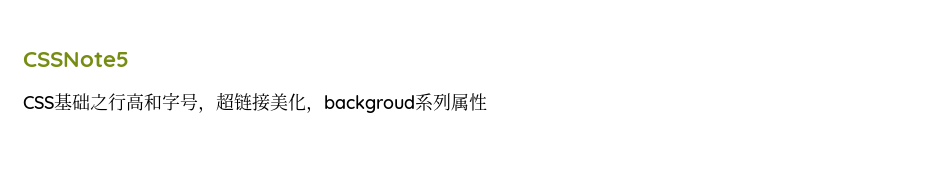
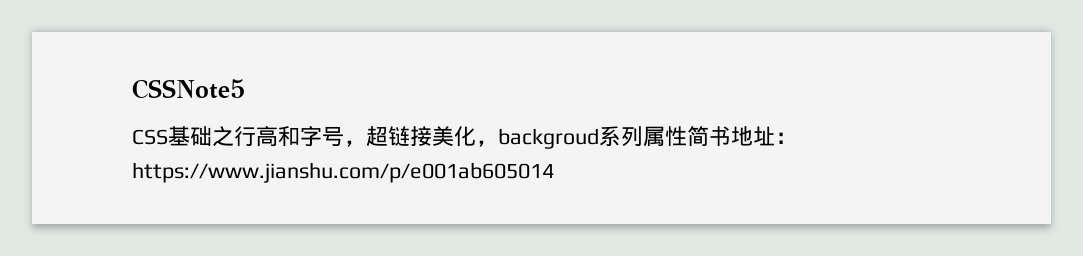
(487, 102) none -> [687,126,797,146] [132,162,554,183] 简书地址：https://www.jianshu.com/p/e001ab605014

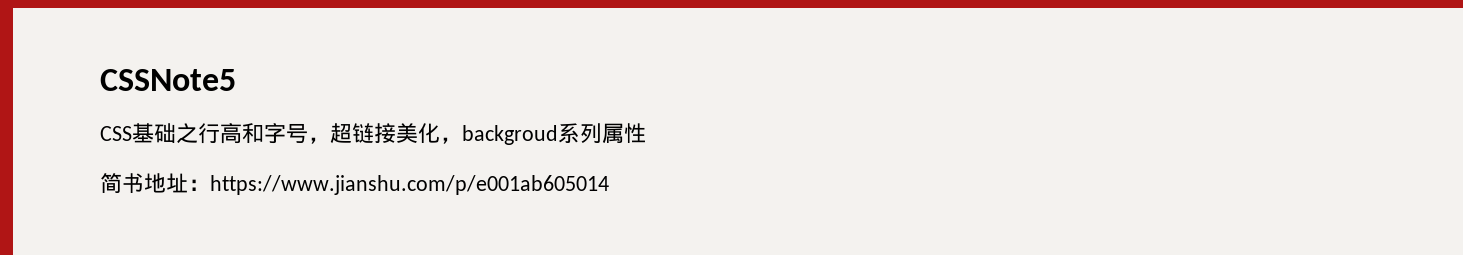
(687, 136) none -> (646, 133) //

